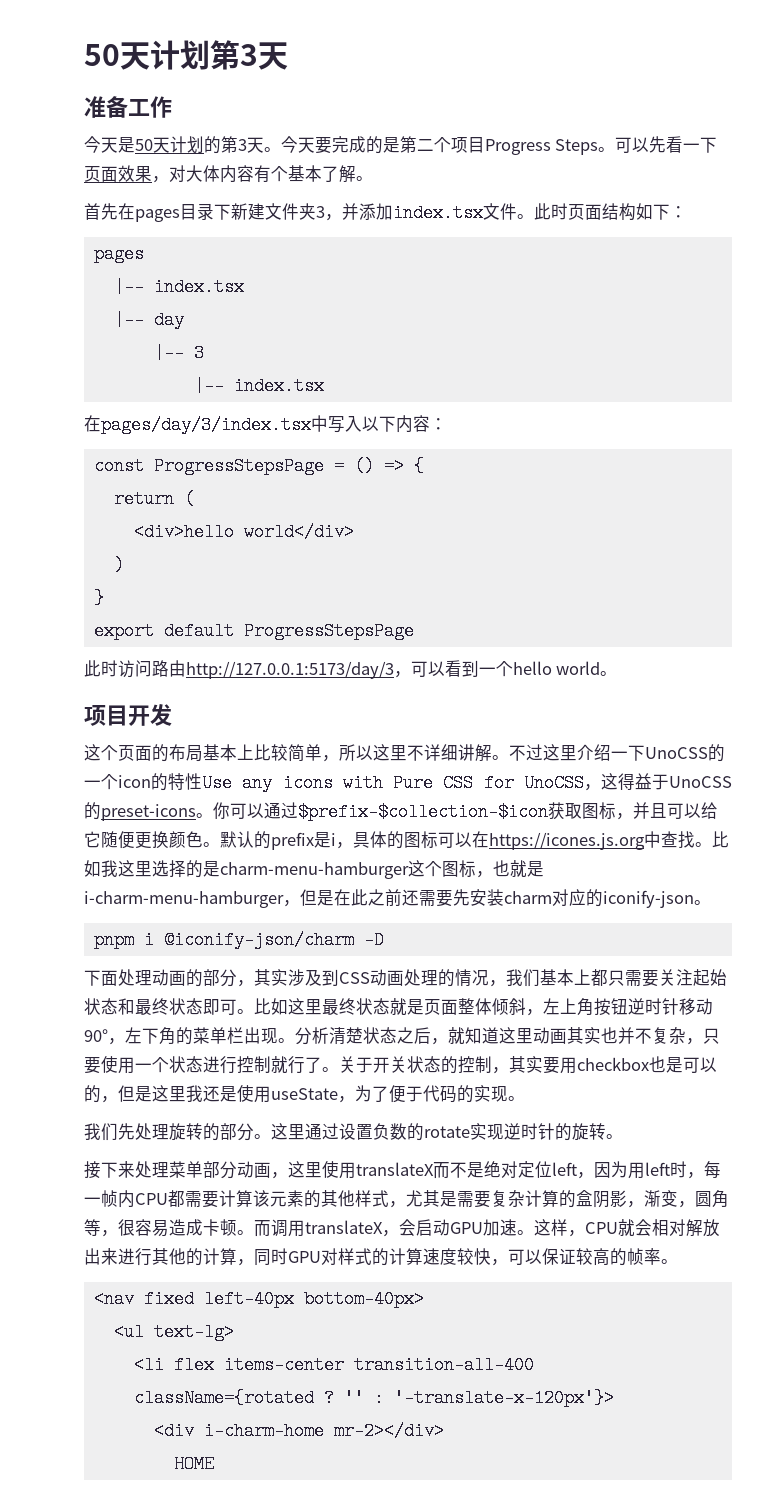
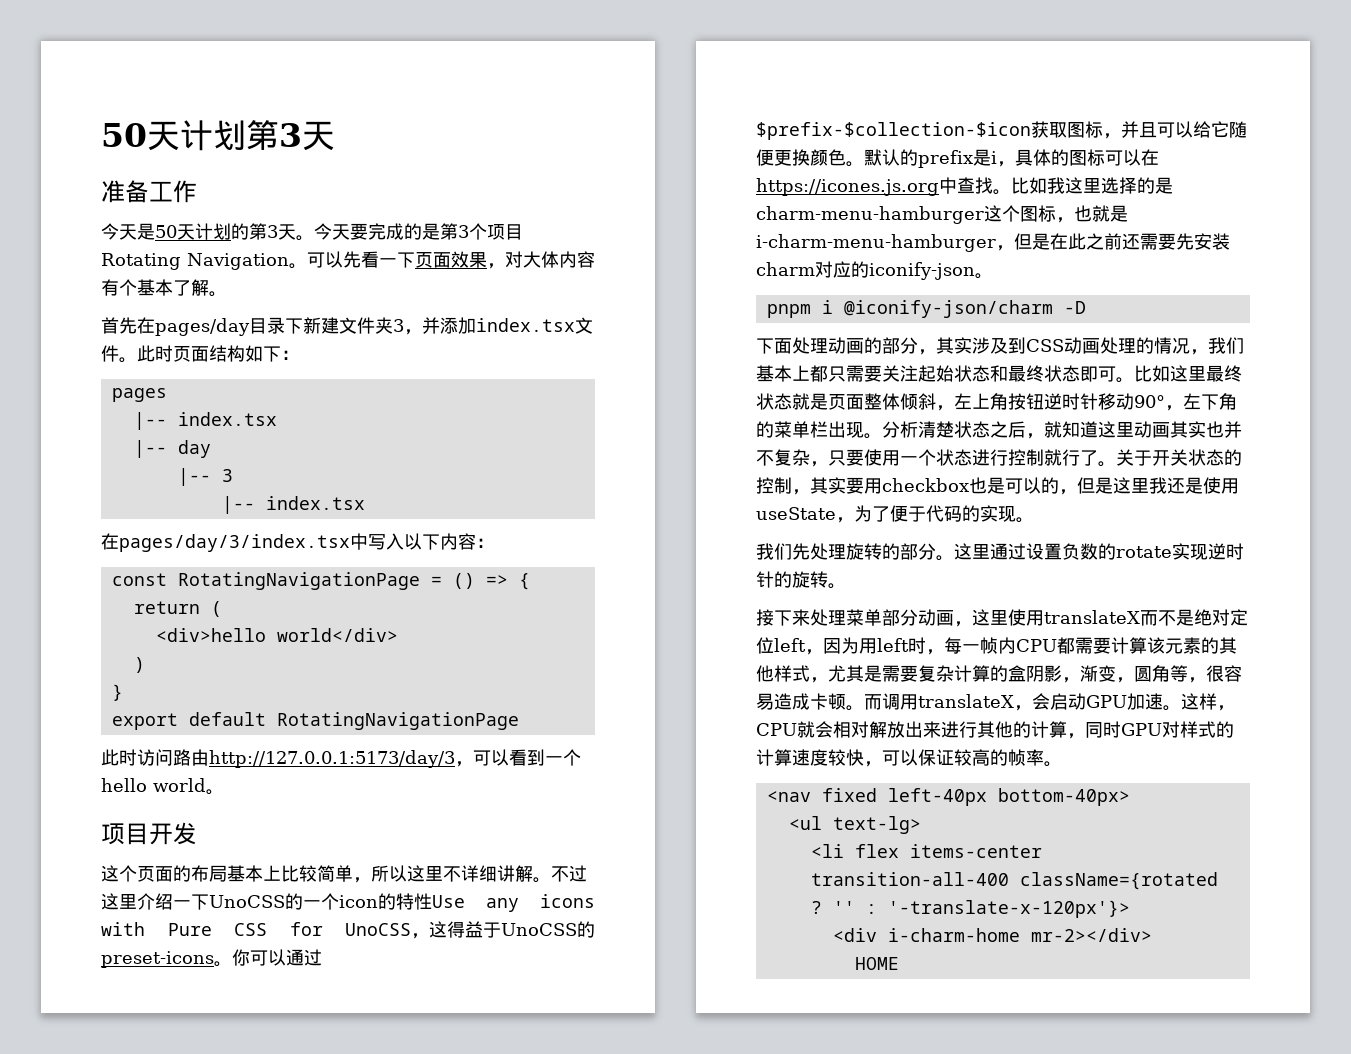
[417,137,599,155] 二个项目Progress Steps -> [458,223,523,240] [101,253,289,270] 3个项目Rotating Navigation
[135,209,180,222] pages -> [155,318,250,336] pages/day
[153,457,324,475] ProgressStepsPage -> [177,572,420,590] RotatingNavigationPage
[243,622,414,640] ProgressStepsPage -> [276,712,519,730] RotatingNavigationPage

